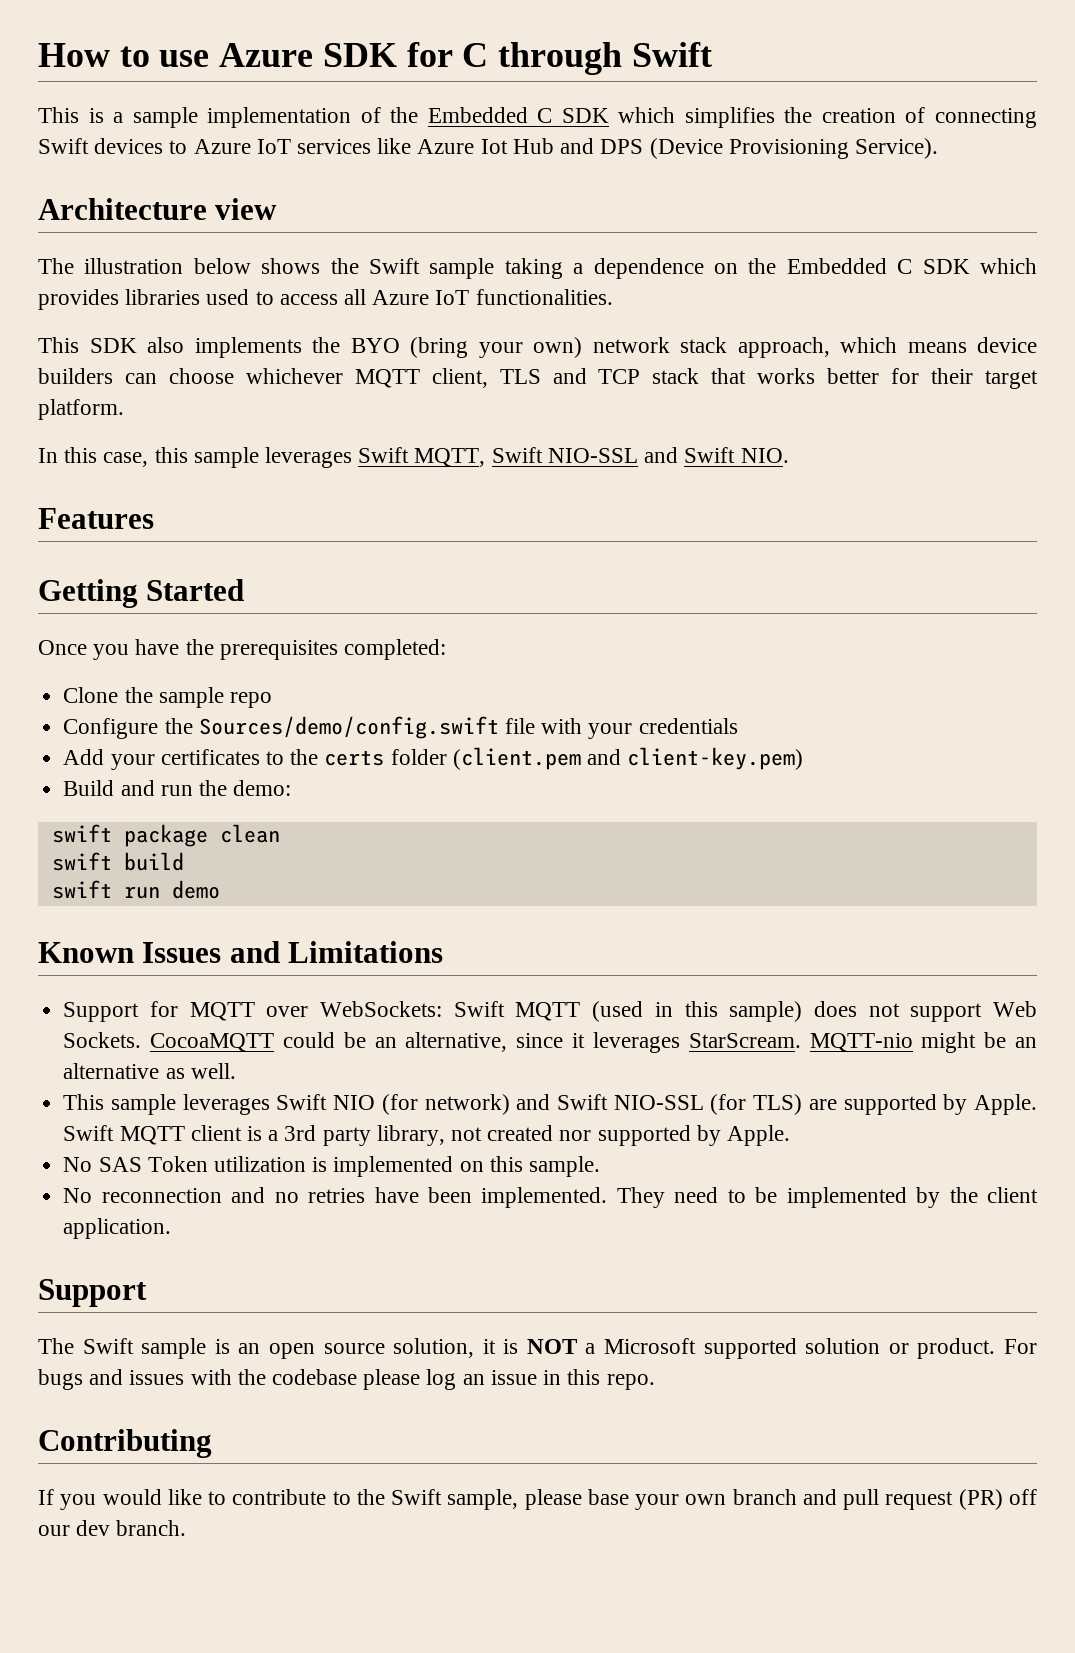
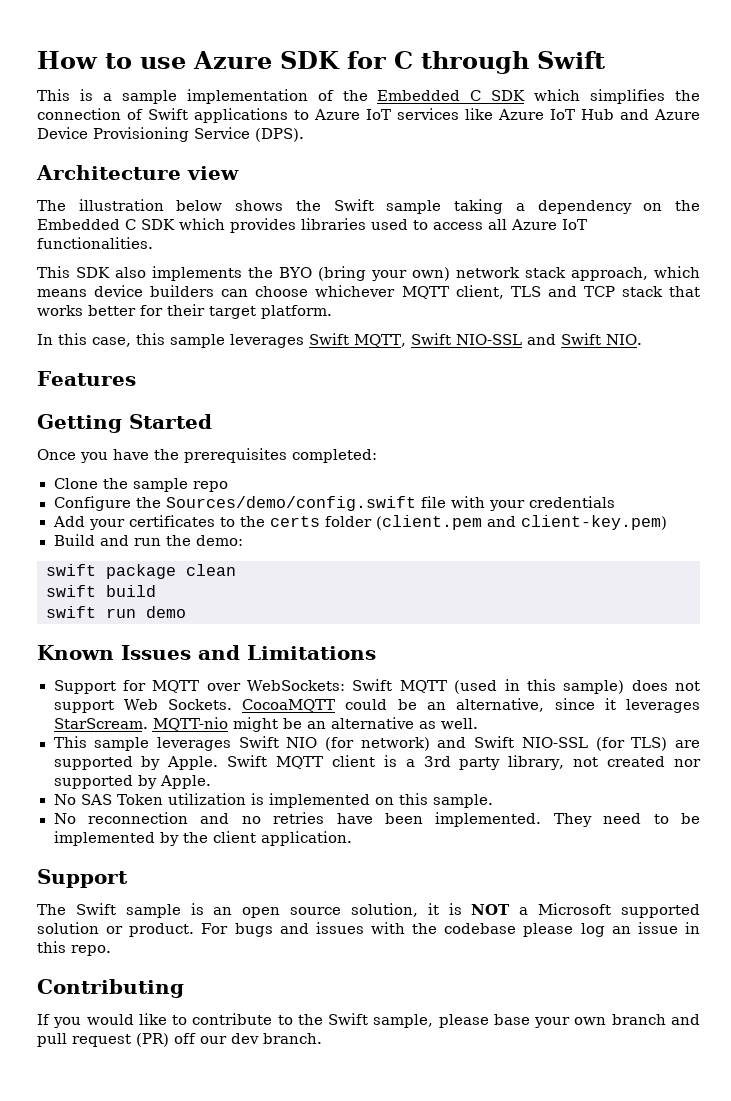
[821,107,1037,128] [38,138,164,154] creation of connecting Swift devices -> [37,108,288,123] connection of Swift applications
[480,139,508,154] Iot -> [550,109,575,120] IoT
[600,138,938,159] DPS (Device Provisioning Service). -> [654,109,700,120] [37,127,304,142] Azure Device Provisioning Service (DPS).
[593,258,704,279] dependence -> [537,200,632,214] dependency

